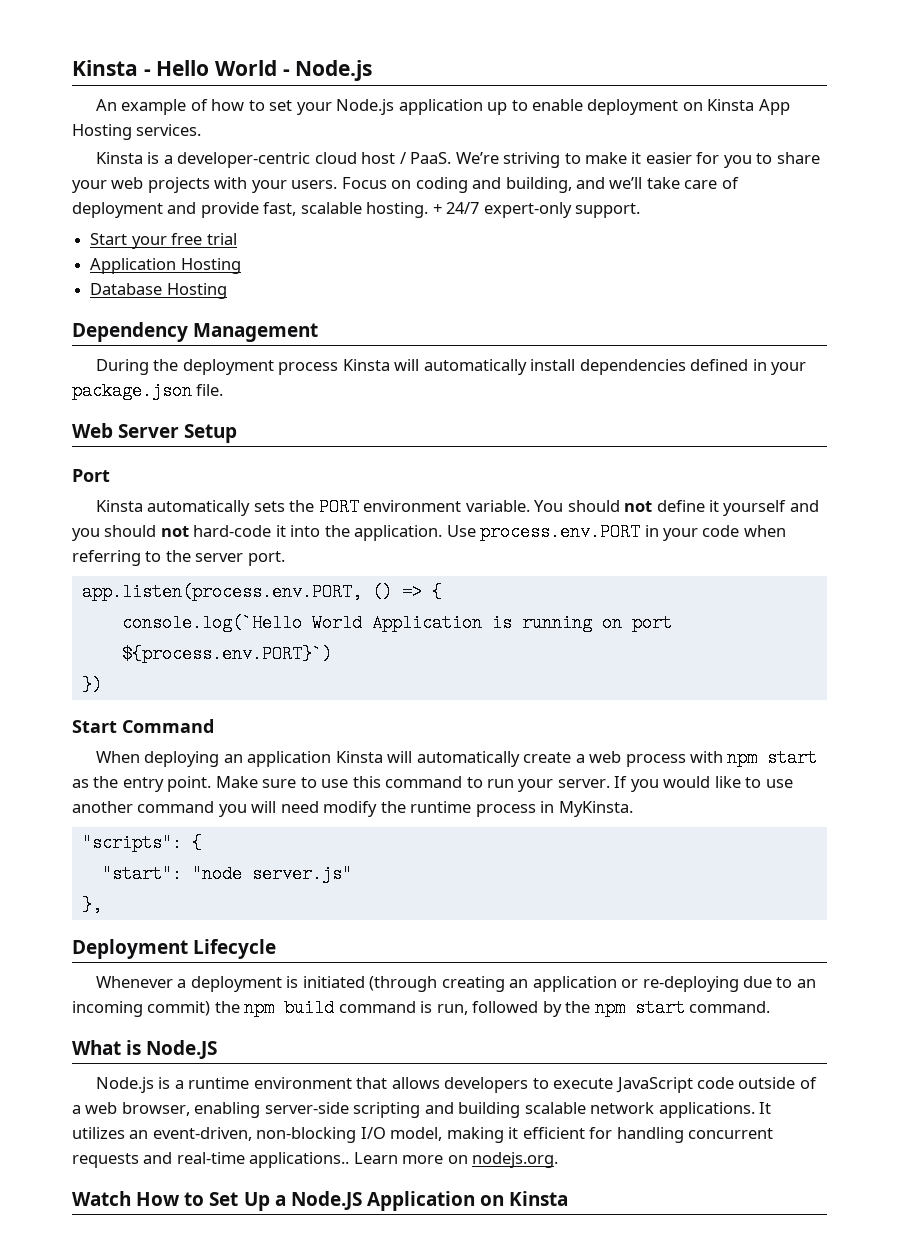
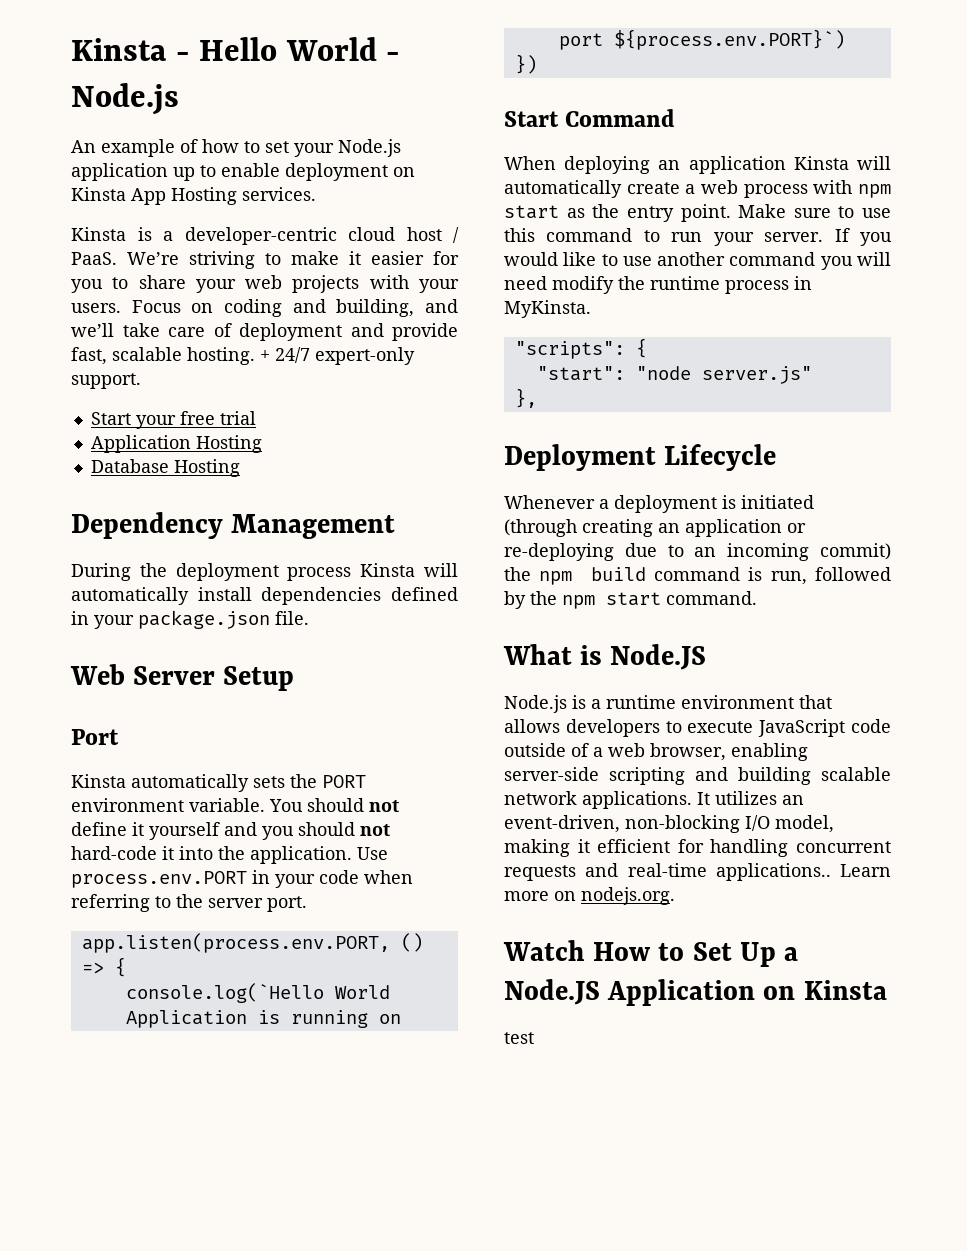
(569, 1198) none -> [504,1032,534,1044] // test

